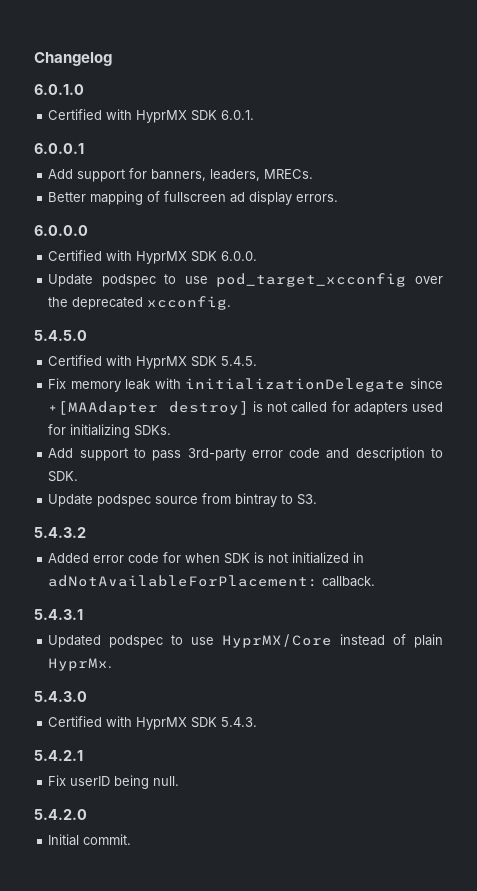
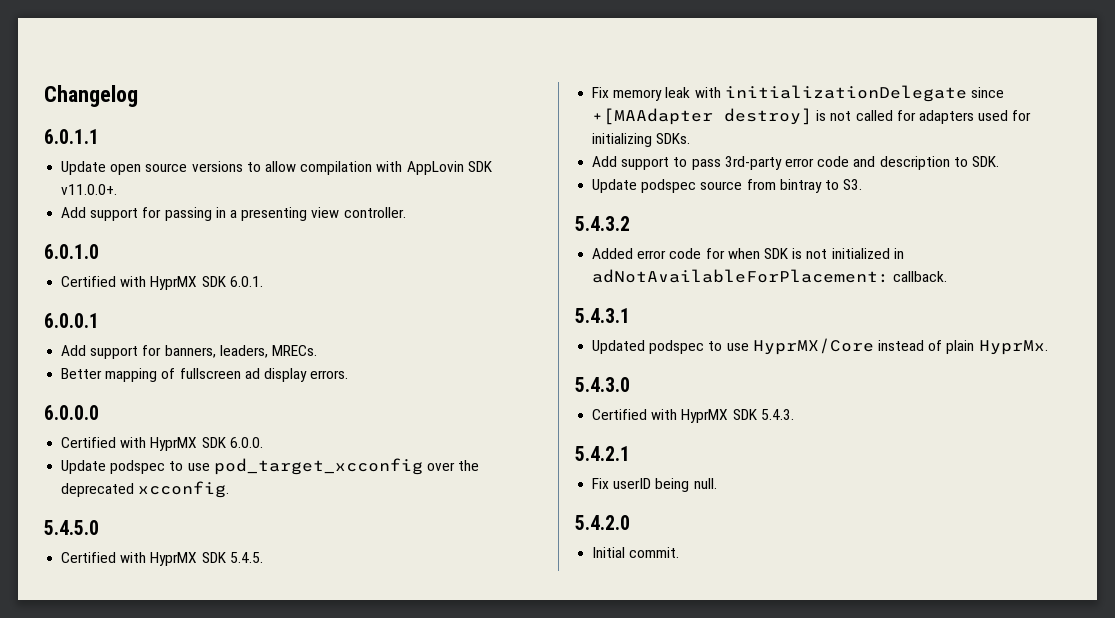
(112, 59) none -> [44,129,99,144] [61,161,492,175] [61,184,118,195] [61,207,406,221] // 6.0.1.1 // Update open source versions to allow compilation with AppLovin SDK v11.0.0+. // Add support for passing in a presenting view controller.

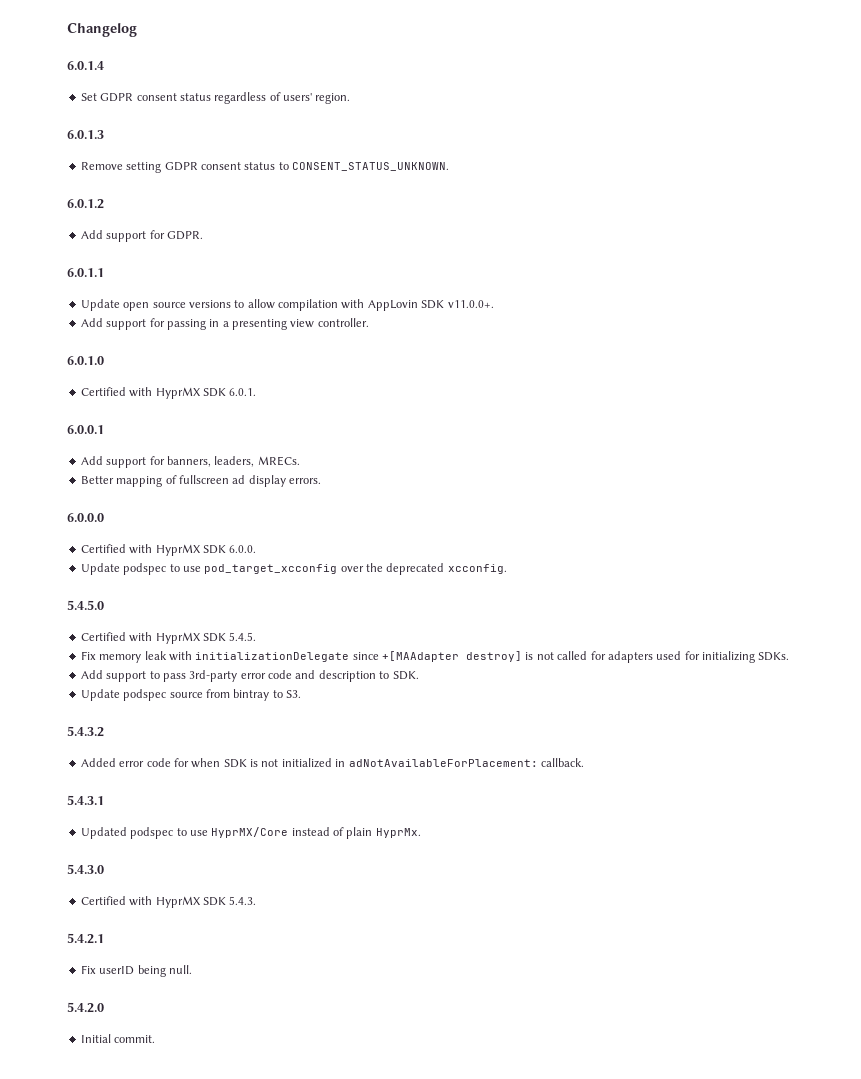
(138, 96) none -> [67,61,104,70] [80,92,351,104] [67,130,104,139] [80,162,449,173] [67,199,104,209] [80,230,203,242] // 6.0.1.4 // Set GDPR consent status regardless of users' region. // 6.0.1.3 // Remove setting GDPR consent status to CONSENT_STATUS_UNKNOWN. // 6.0.1.2 // Add support for GDPR.

